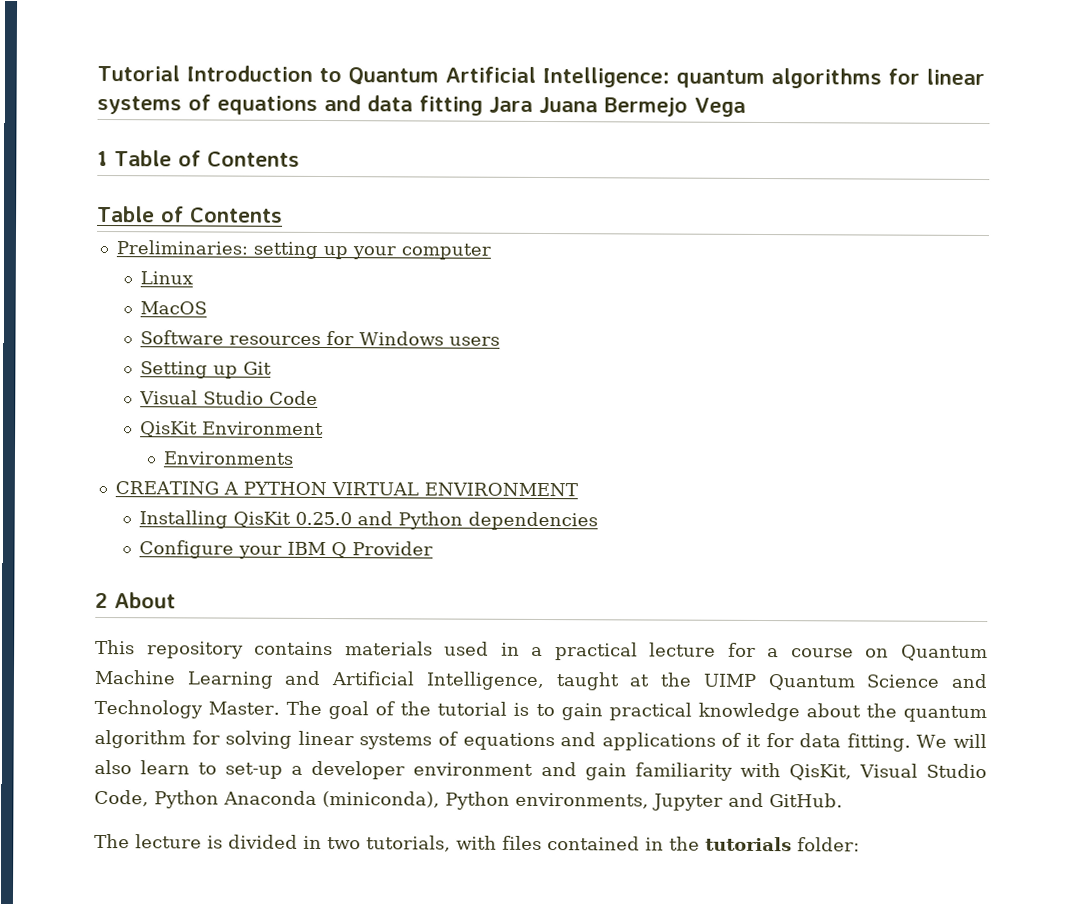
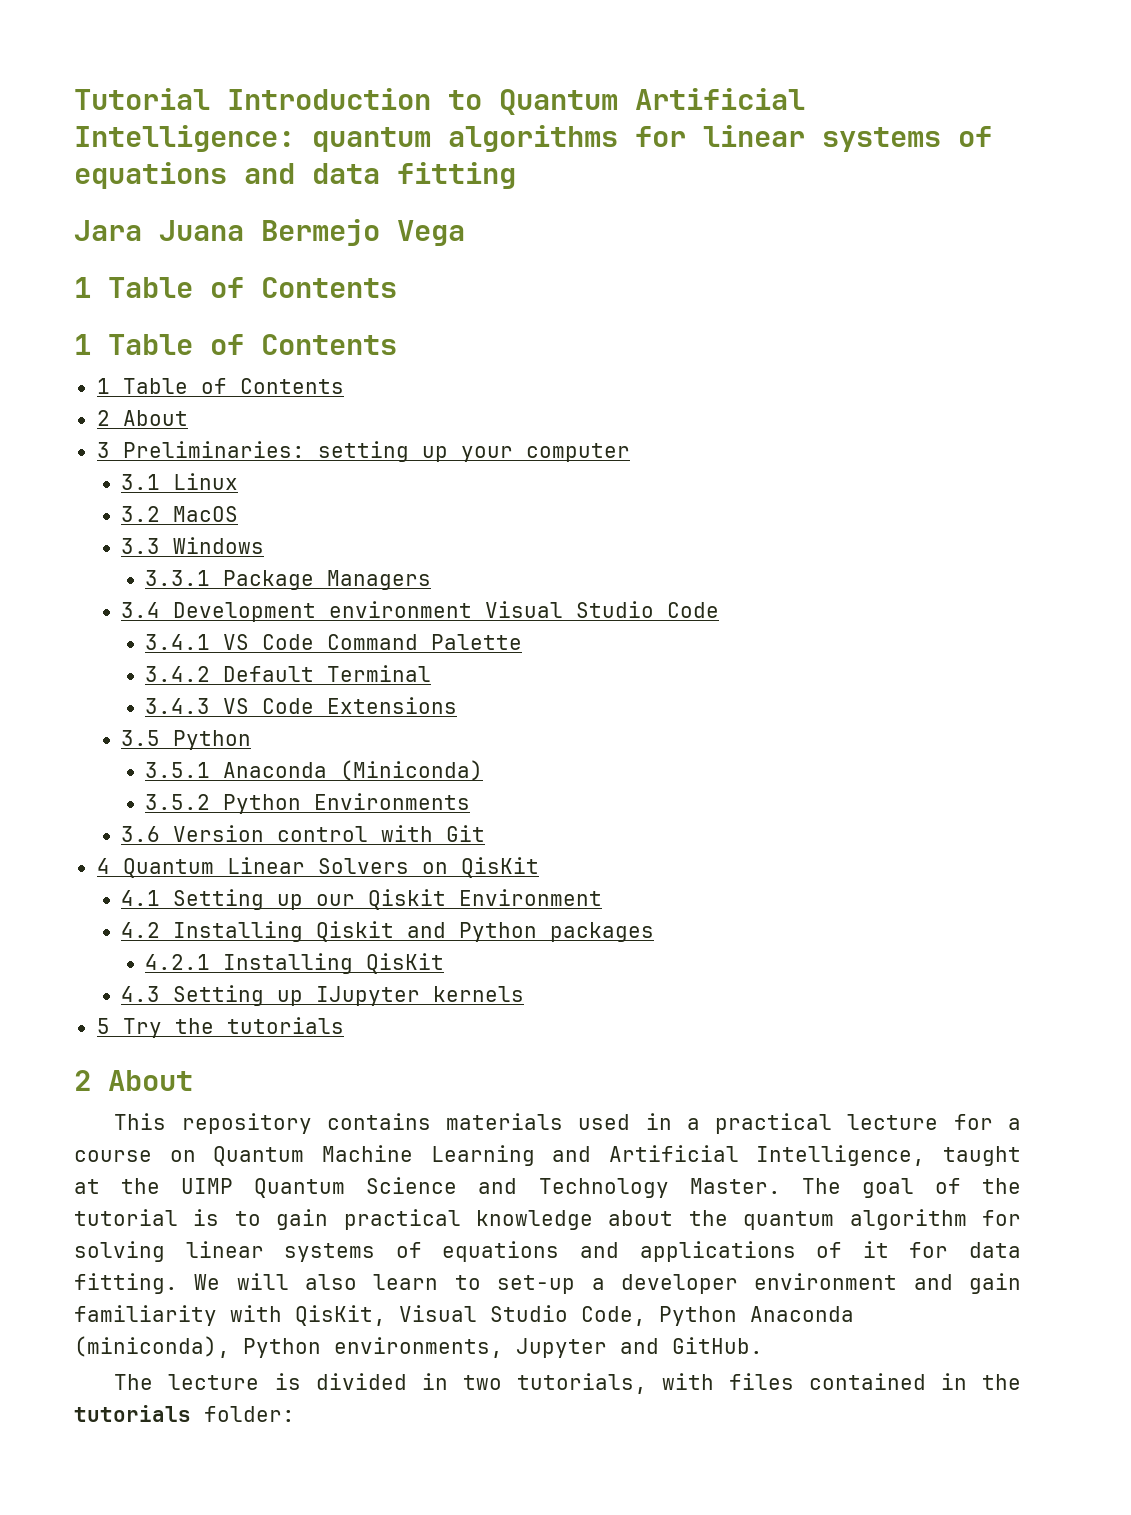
(483, 105) none -> (516, 175) //
[97,205,283,223] Table of Contents // -> [74,334,397,355] [96,378,344,394] [96,410,188,426] [96,442,110,458] 1 Table of Contents // 1 Table of Contents // 2 About // 3
(491, 251) none -> [120,474,160,490] 3.1
(194, 278) none -> [120,506,160,522] 3.2
[140,330,501,346] [140,361,273,379] [139,390,319,405] [140,421,325,438] [163,451,295,465] [114,481,578,497] [139,510,599,531] [139,540,434,559] Software resources for Windows users // Setting up Git // Visual Studio Code // QisKit Environment // Environments // CREATING A PYTHON VIRTUAL ENVIRONMENT // Installing QisKit 0.25.0 and Python dependencies // Configure your IBM Q Provider -> [120,537,264,554] [145,570,432,590] [120,601,719,622] [145,634,523,650] [145,665,432,682] [145,697,458,714] [120,730,251,750] [145,760,484,781] [145,793,471,814] [120,825,485,842] [96,857,539,878] [120,889,602,910] [120,921,654,942] [145,953,445,974] [120,985,524,1006] [96,1017,344,1038] 3.3 Windows // 3.3.1 Package Managers // 3.4 Development environment Visual Studio Code // 3.4.1 VS Code Command Palette // 3.4.2 Default Terminal // 3.4.3 VS Code Extensions // 3.5 Python // 3.5.1 Anaconda (Miniconda) // 3.5.2 Python Environments // 3.6 Version control with Git // 4 Quantum Linear Solvers on QisKit // 4.1 Setting up our Qiskit Environment // 4.2 Installing Qiskit and Python packages // 4.2.1 Installing QisKit // 4.3 Setting up IJupyter kernels // 5 Try the tutorials

